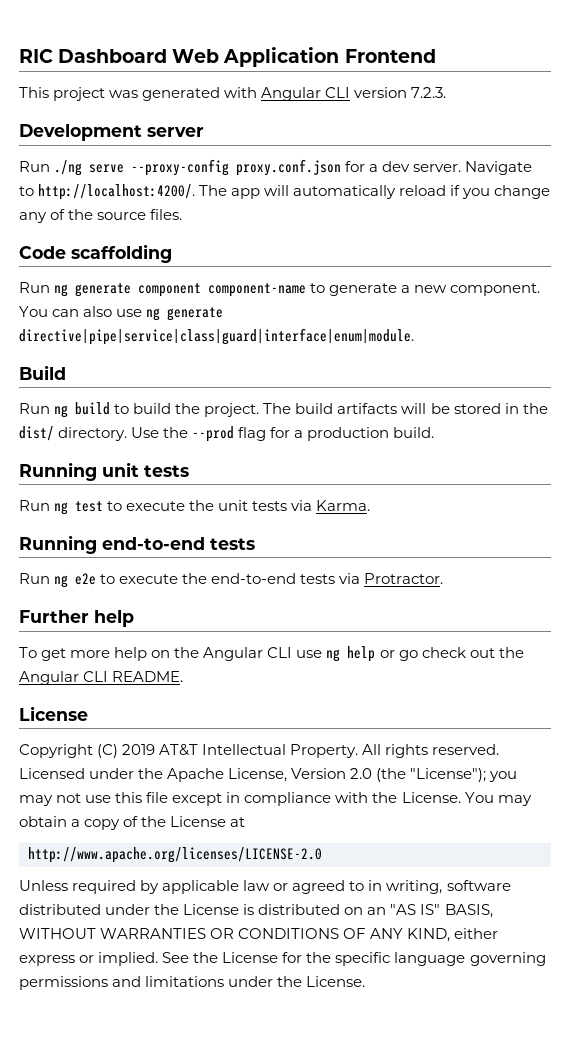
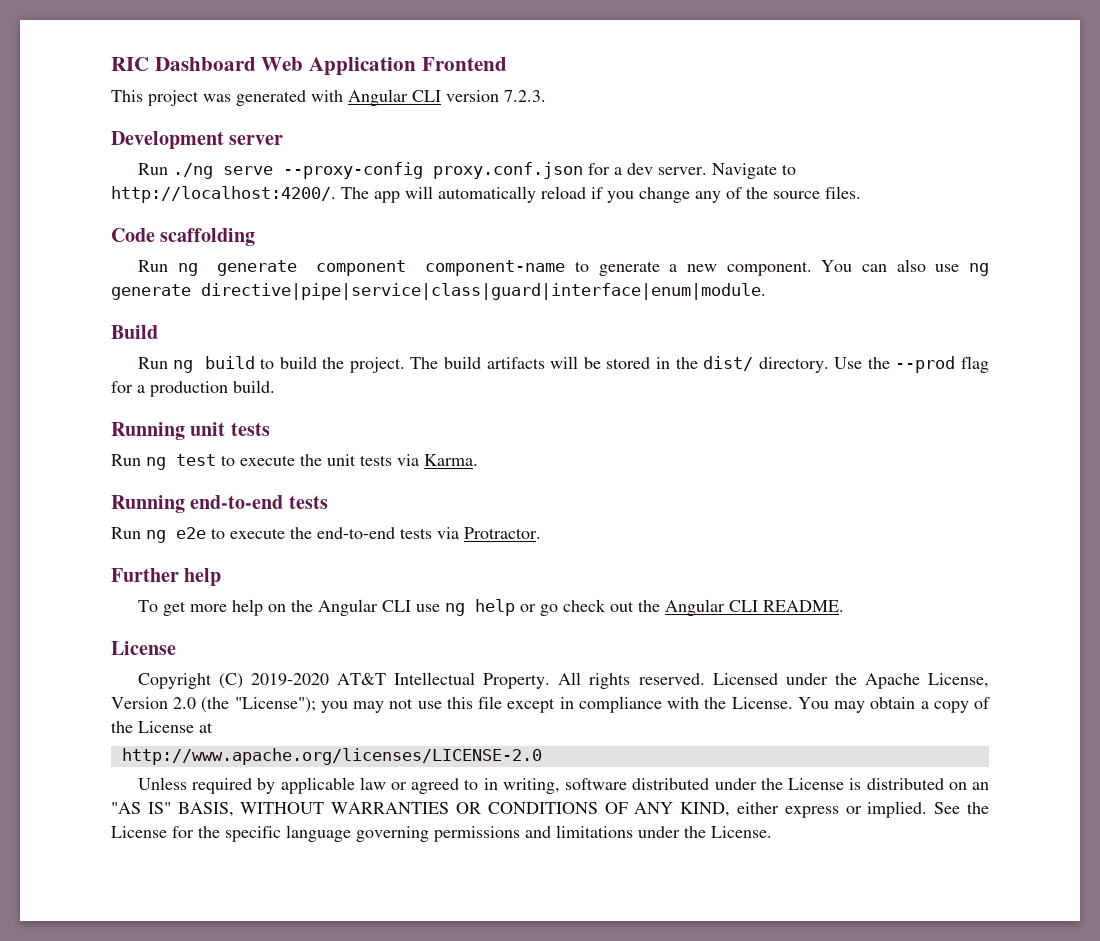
[122,744,156,755] 2019 -> [251,673,330,686] 2019-2020

